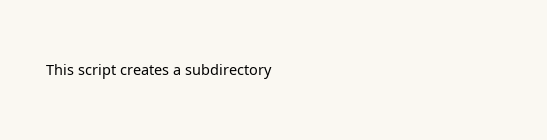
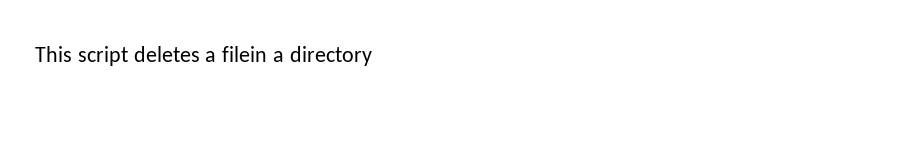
[120,64,272,79] creates a subdirectory -> [133,46,372,66] deletes a filein a directory

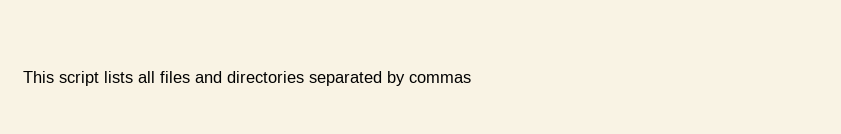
[133,46,372,66] deletes a filein a directory -> [104,71,471,86] lists all files and directories separated by commas

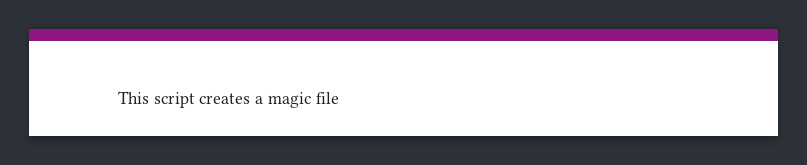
[104,71,471,86] lists all files and directories separated by commas -> [199,92,339,108] creates a magic file

